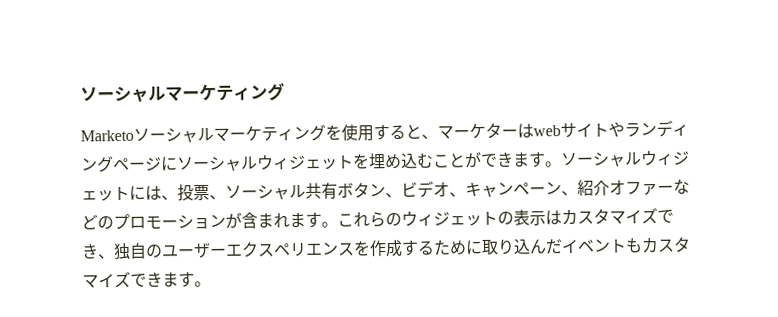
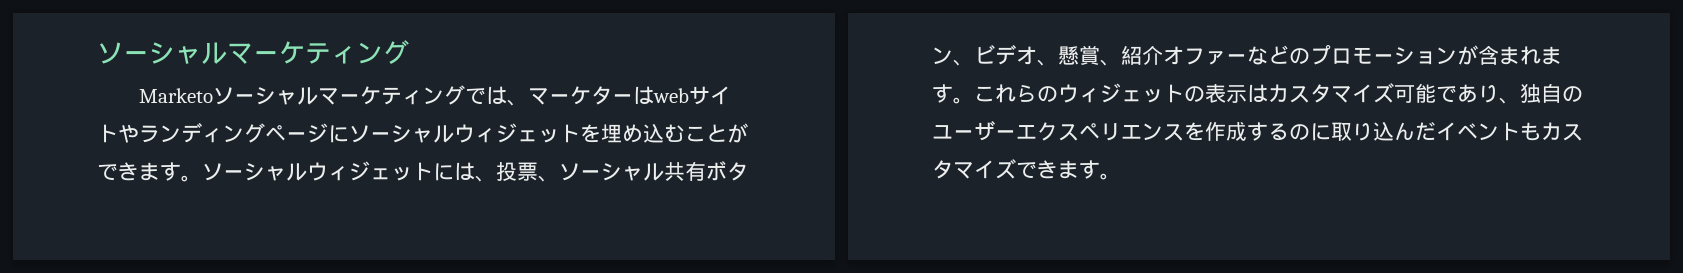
[325,123,422,142] を使用すると -> [464,86,507,105] では
[465,181,562,197] キャンペーン -> [1058,45,1100,65] 懸賞
[657,209,674,224] [81,243,99,260] でき -> [1394,83,1499,103] 可能であり
[433,239,467,256] ため -> [1289,124,1310,140] の

